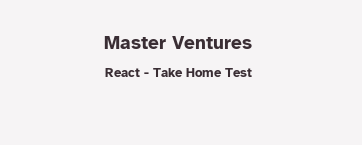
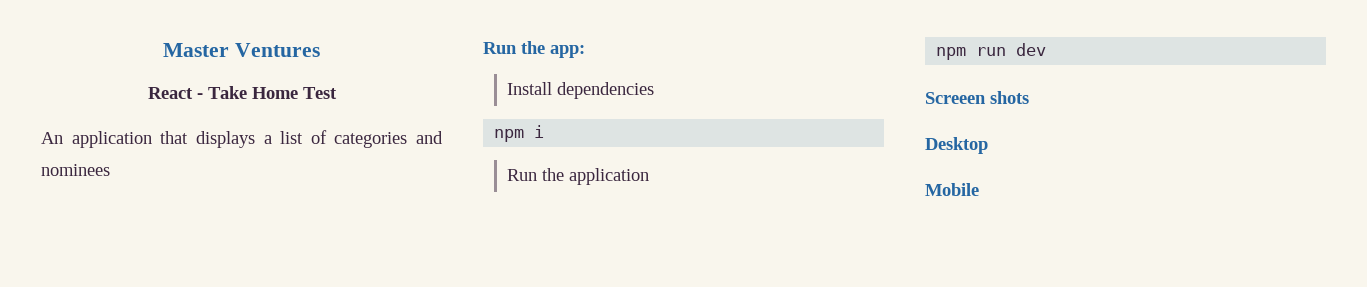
(252, 72) none -> [41,130,443,148] [41,164,110,176] [483,41,585,58] [507,82,655,99] [494,125,545,142] [507,168,650,185] [936,43,1047,60] [925,91,1029,104] [925,137,988,154] [925,183,979,196] // An application that displays a list of categories and nominees // Run the app: // Install dependencies // npm i // Run the application // npm run dev // Screeen shots // Desktop // Mobile

